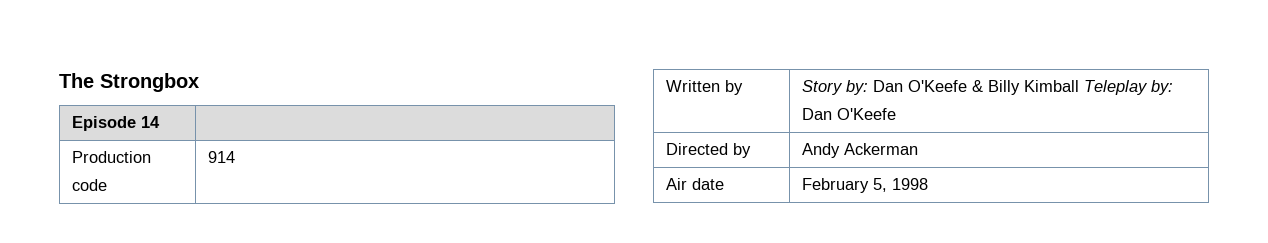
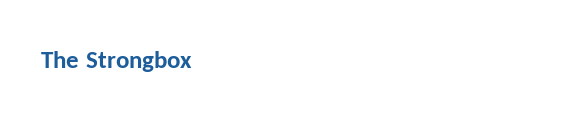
[71,116,160,131] [71,151,151,163] [71,179,107,191] [207,151,235,163] [665,80,743,95] [801,80,1173,95] [801,108,896,120] [665,143,751,158] [801,143,918,158] [665,178,724,190] [801,178,928,193] // Episode 14 | // Production code | 914 // Written by | Story by: Dan O'Keefe & Billy Kimball Teleplay by: Dan O'Keefe // Directed by | Andy Ackerman // Air date | February 5, 1998 -> (192, 61) none

